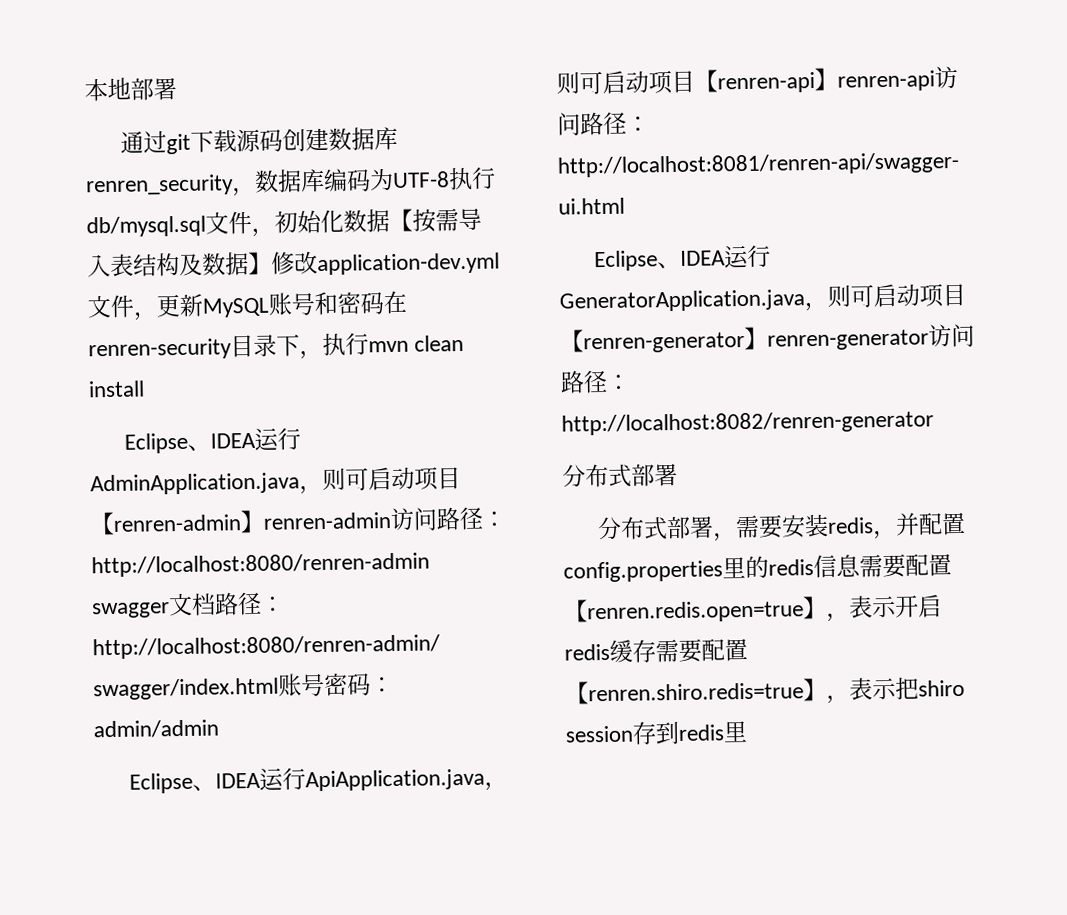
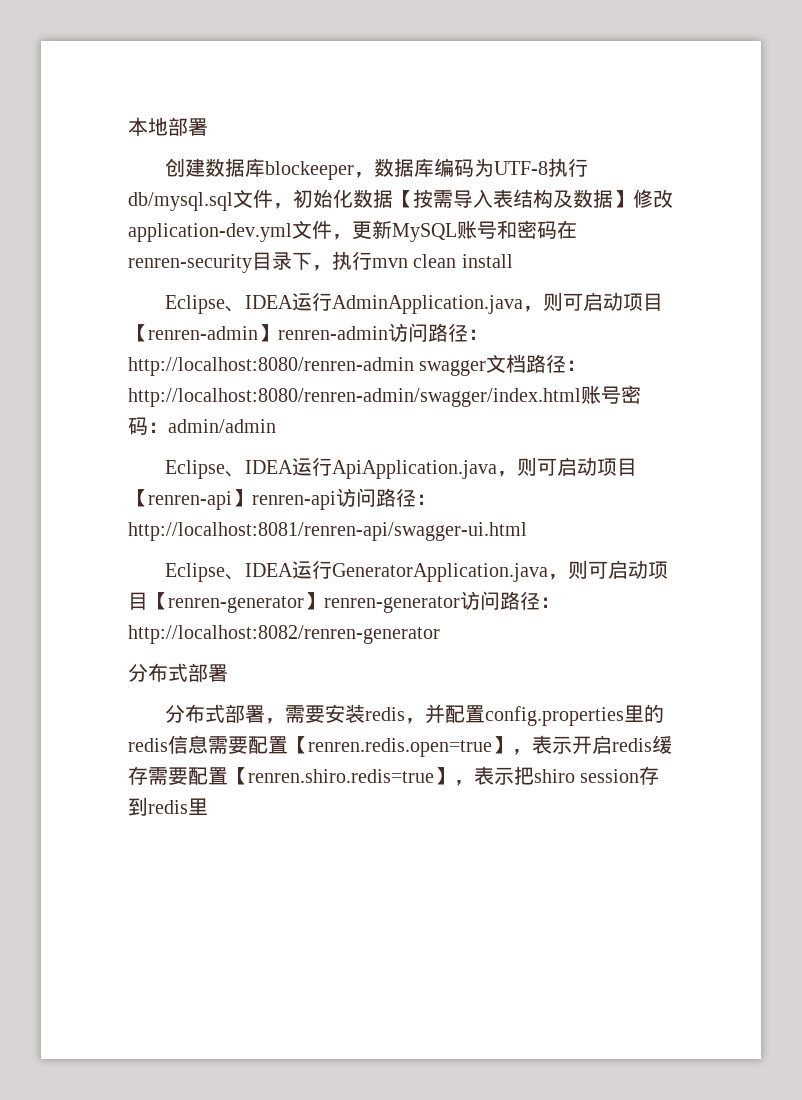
[119,128,283,155] 通过git下载源码 -> (208, 127) none
[85,174,234,197] renren_security -> [264,161,354,180] blockeeper

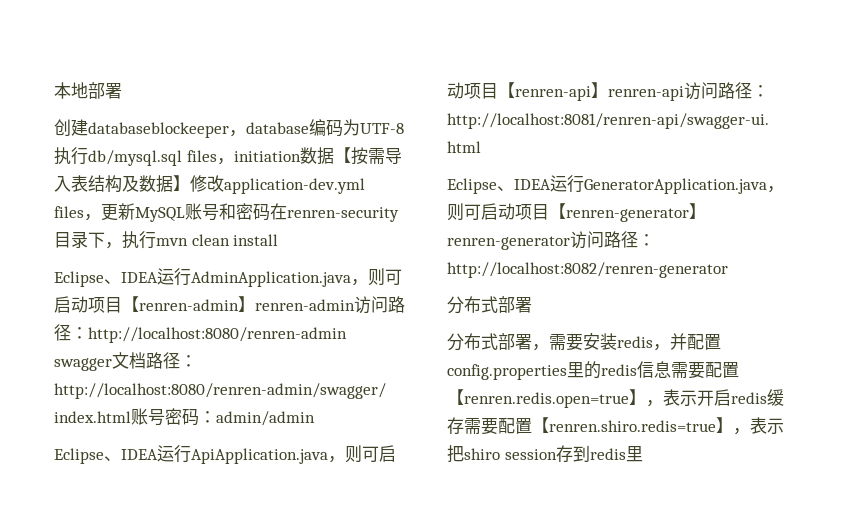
[204,158,434,180] 数据库blockeeper，数据库 -> [88,122,309,138] databaseblockeeper，database
[233,189,353,209] 文件，初始化 -> [186,150,301,165] files，initiation
[292,220,332,239] 文件 -> [54,206,84,218] files

